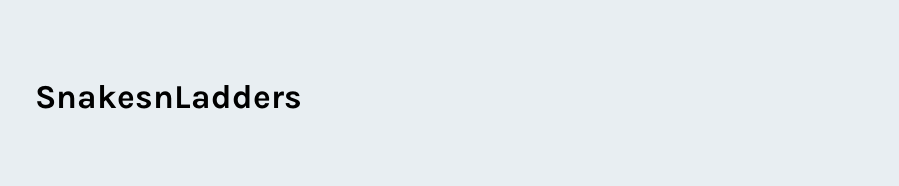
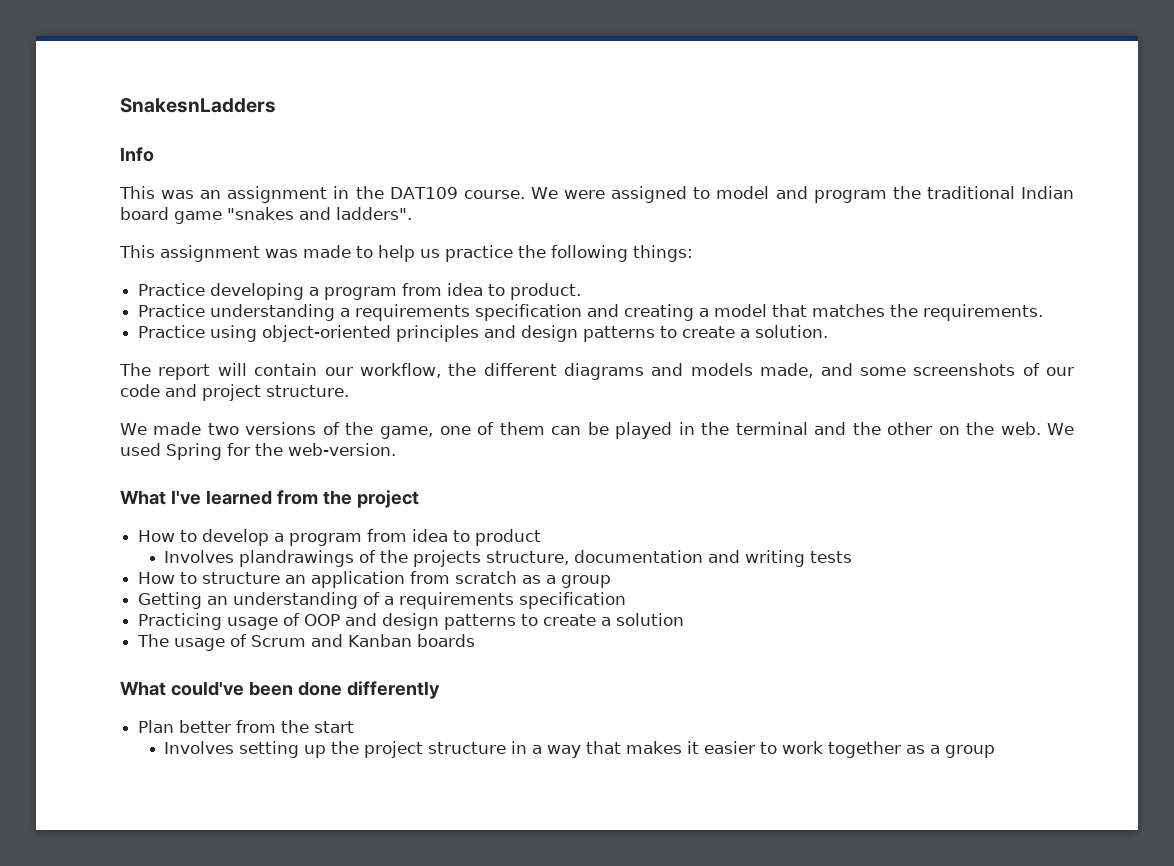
(302, 97) none -> [120,147,154,162] [119,186,1074,203] [120,207,412,224] [119,245,693,262] [138,283,582,300] [138,304,1044,321] [138,325,829,342] [119,363,1074,380] [120,384,349,401] [120,422,1075,439] [120,443,396,460] [120,490,419,508] [138,529,542,546] [164,550,853,567] [138,571,612,588] [138,592,627,609] [138,613,685,630] [137,634,476,651] [120,681,440,699] [138,720,355,733] [164,741,996,758] // Info // This was an assignment in the DAT109 course. We were assigned to model and program the traditional Indian board game "snakes and ladders". // This assignment was made to help us practice the following things: // Practice developing a program from idea to product. // Practice understanding a requirements specification and creating a model that matches the requirements. // Practice using object-oriented principles and design patterns to create a solution. // The report will contain our workflow, the different diagrams and models made, and some screenshots of our code and project structure. // We made two versions of the game, one of them can be played in the terminal and the other on the web. We used Spring for the web-version. // What I've learned from the project // How to develop a program from idea to product // Involves plandrawings of the projects structure, documentation and writing tests // How to structure an application from scratch as a group // Getting an understanding of a requirements specification // Practicing usage of OOP and design patterns to create a solution // The usage of Scrum and Kanban boards // What could've been done differently // Plan better from the start // Involves setting up the project structure in a way that makes it easier to work together as a group

